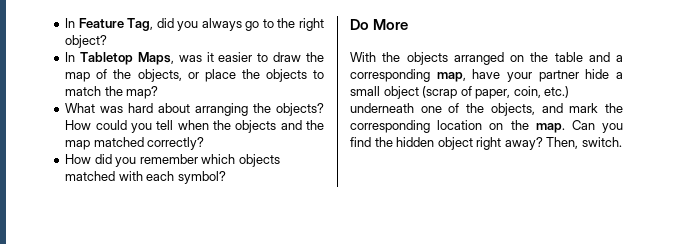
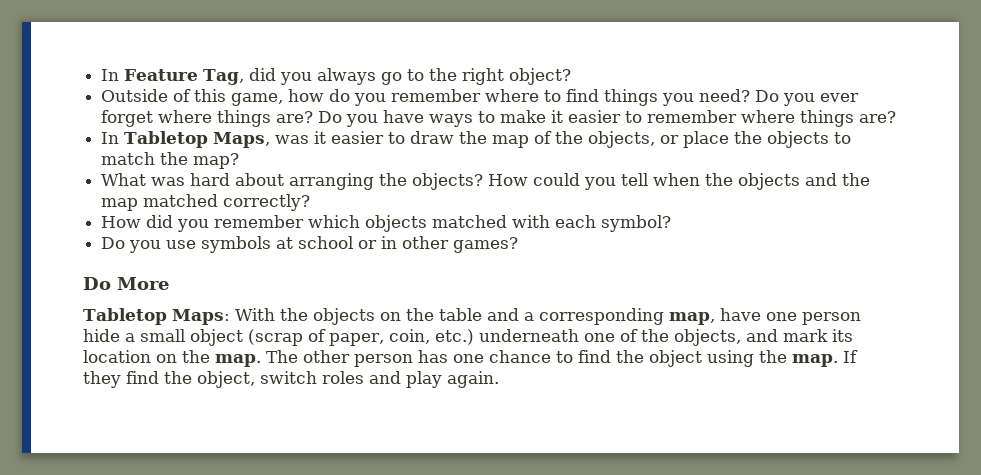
(108, 41) none -> [101,89,860,106] [101,110,897,127] // Outside of this game, how do you remember where to find things you need? Do you ever forget where things are? Do you have ways to make it easier to remember where things are?
(226, 177) none -> [101,236,519,253] // Do you use symbols at school or in other games?
(409, 24) none -> [83,308,230,325] Tabletop Maps:
[453,52,504,65] arranged -> (375, 316) none
[507,70,579,82] your partner -> [765,312,861,325] one person
[605,103,623,113] [350,120,430,133] the corresponding -> [831,329,853,342] its
[571,120,623,133] [350,137,622,150] Can you find the hidden object right away? Then, switch. -> [266,350,858,367] [83,371,499,388] The other person has one chance to find the object using the map. If they find the object, switch roles and play again.

